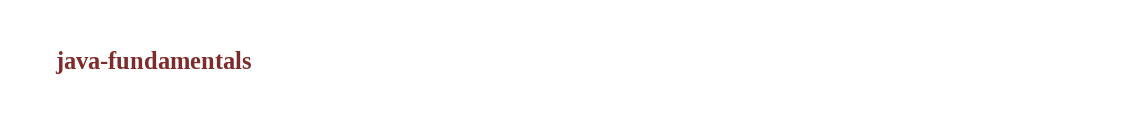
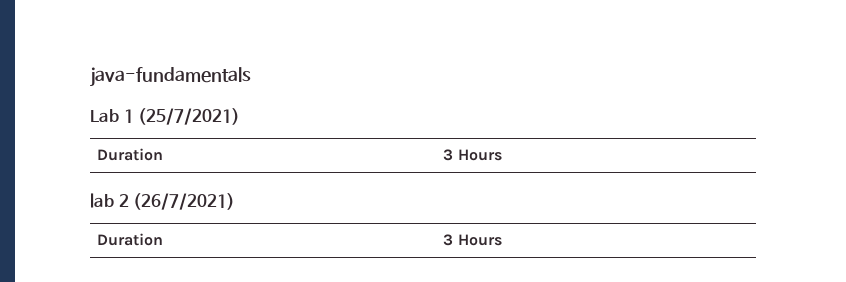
(252, 62) none -> [90,108,241,125] [97,148,164,161] [443,149,502,161] [90,193,236,210] [97,233,164,246] [443,234,502,246] // Lab 1 (25/7/2021) // Duration | 3 Hours // lab 2 (26/7/2021) // Duration | 3 Hours

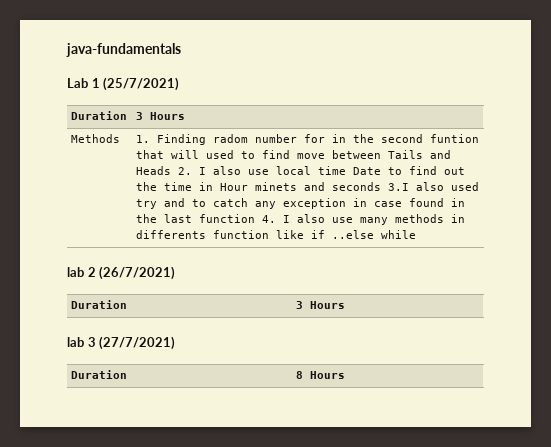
(502, 155) none -> [71,134,121,143] [136,134,480,145] [136,150,452,159] [136,166,466,175] [136,182,480,191] [136,198,466,209] [136,214,466,225] [136,230,417,239] // Methods | 1. Finding radom number for in the second funtion that will used to find move between Tails and Heads 2. I also use local time Date to find out the time in Hour minets and seconds 3.I also used try and to catch any exception in case found in the last function 4. I also use many methods in differents function like if ..else while
(502, 240) none -> [67,336,176,350] [71,370,128,379] [296,371,346,379] // lab 3 (27/7/2021) // Duration | 8 Hours

